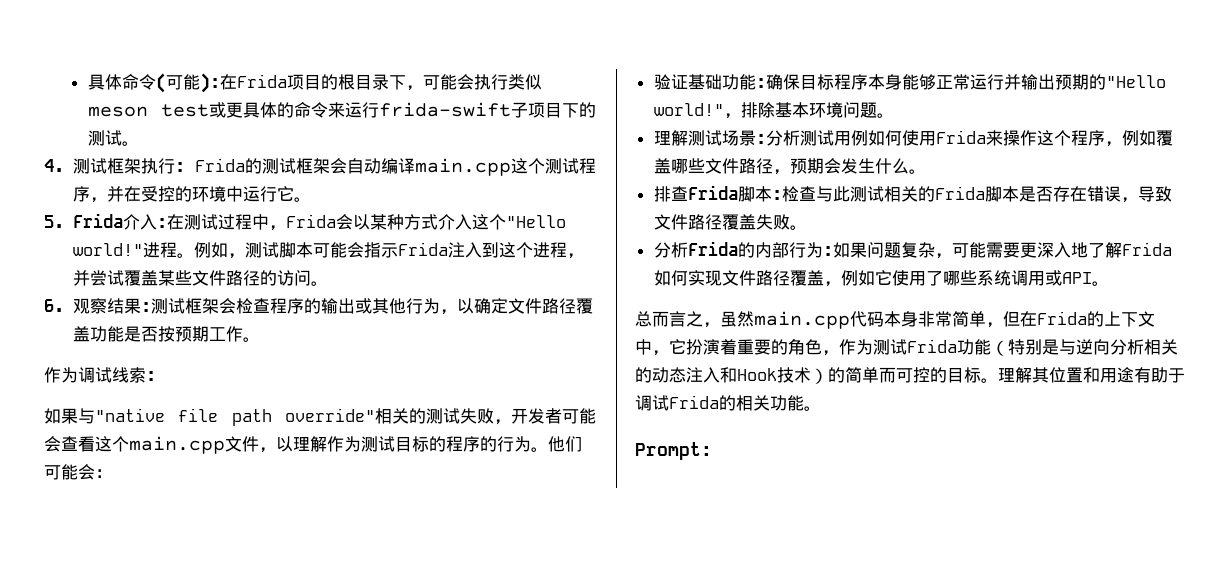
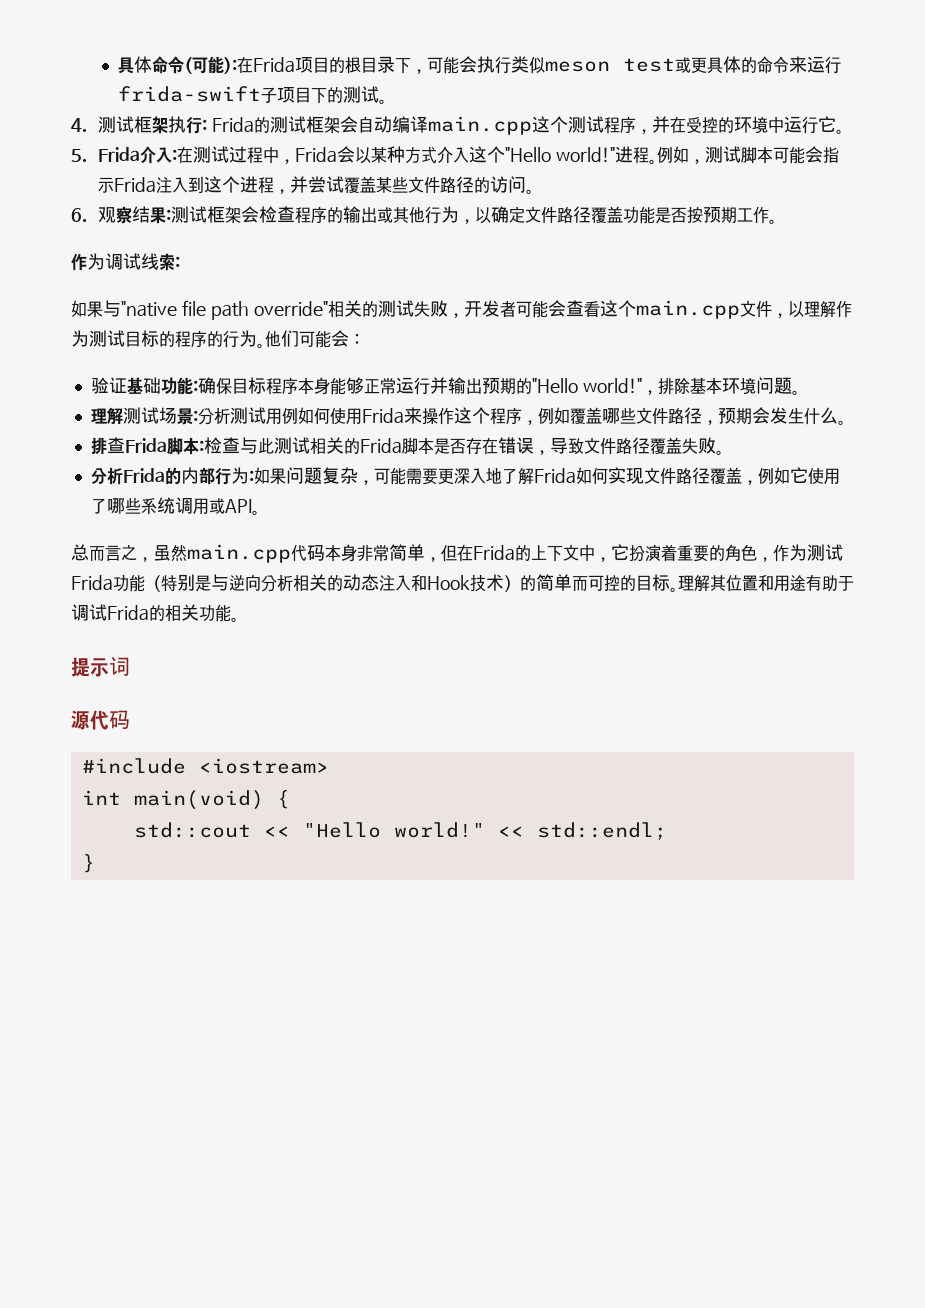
[635,442,712,460] Prompt: -> [71,657,130,677] [71,710,130,730] [81,758,329,774] [81,790,290,810] [133,822,667,841] [81,854,95,873] 提示词 // 源代码 // #include <iostream> // int main(void) { // std::cout << "Hello world!" << std::endl; // }

